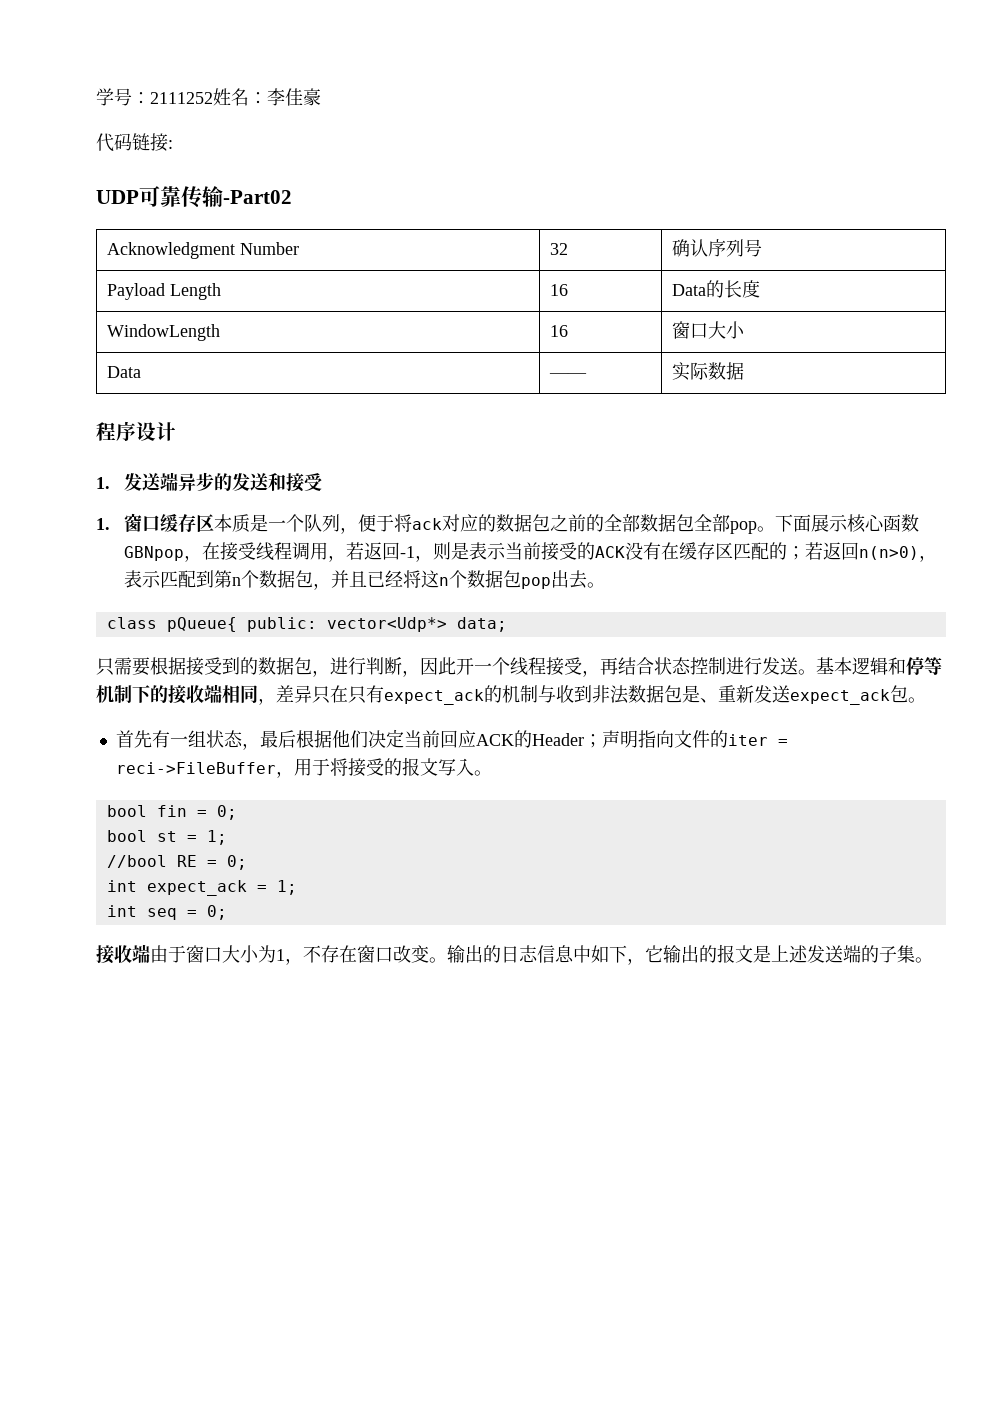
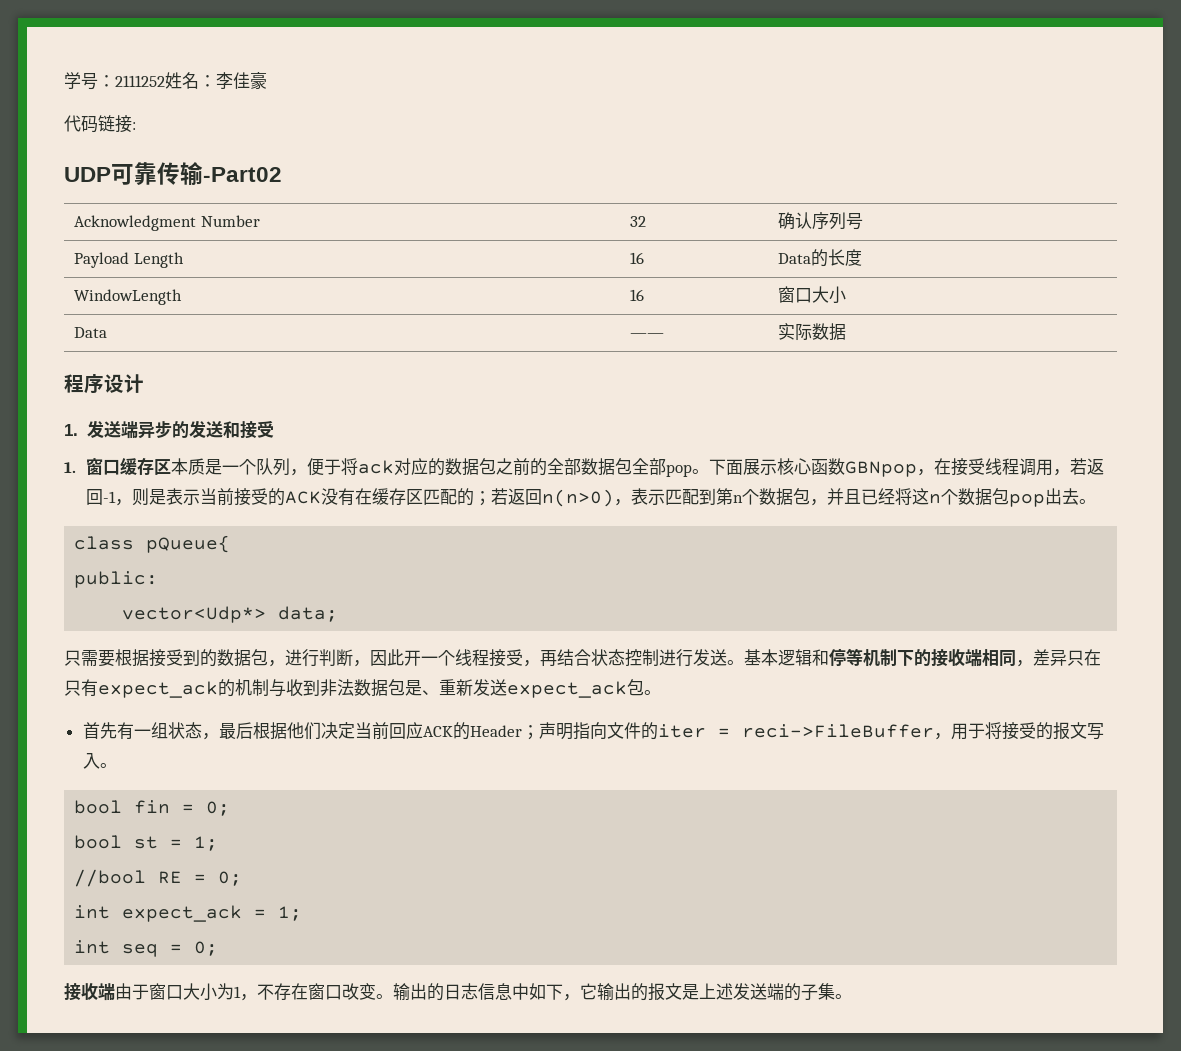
(237, 624) none -> (231, 544) //
(317, 624) none -> (159, 579) //

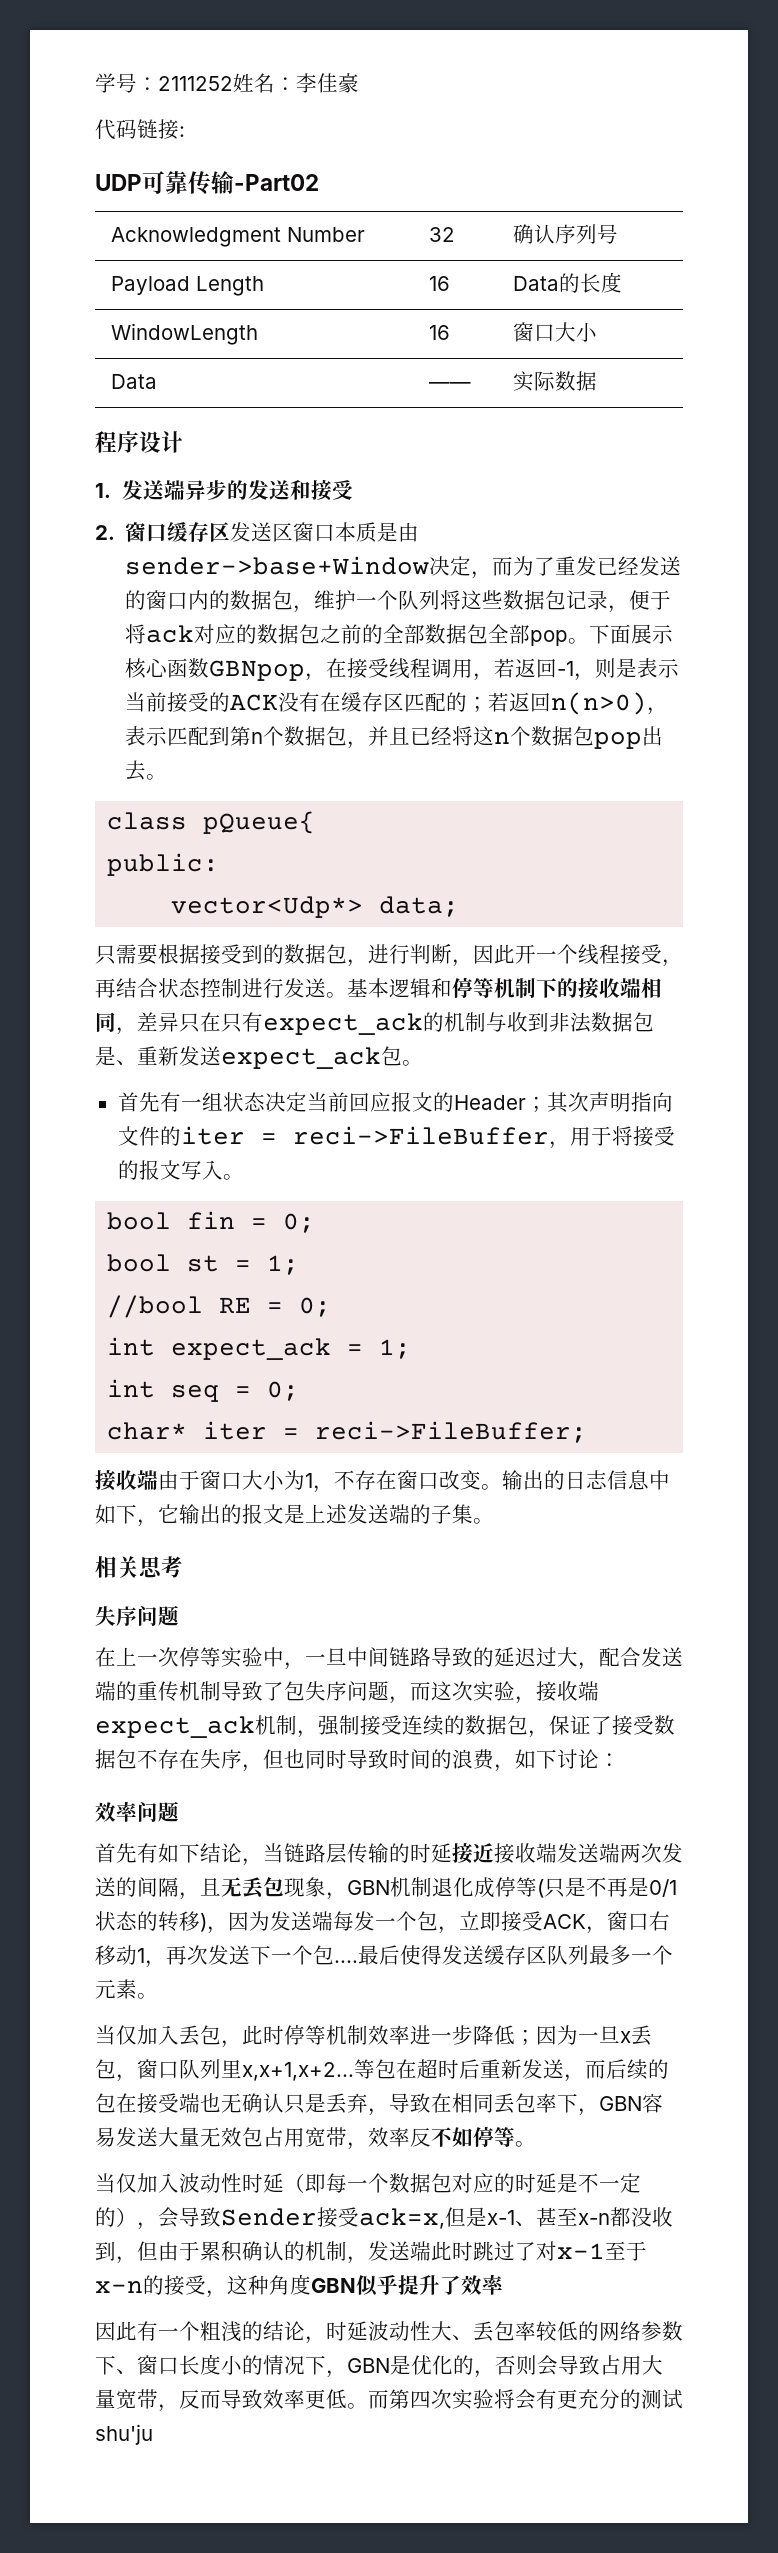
[64,462,76,473] 1. -> [95,525,115,540] 2.
[171,458,291,476] 本质是一个队列 -> [230,522,420,542] [125,556,682,579] [125,590,609,613] 发送区窗口本质是由sender->base+Window决定，而为了重发已经发送的窗口内的数据包，维护一个队列将这些数据包记录
[201,722,321,740] ，最后根据他们 -> (265, 1101) none
[422,726,453,737] ACK -> [390,1092,433,1112] 报文
(539, 732) none -> [546,1092,589,1113] 其次
(219, 948) none -> [107,1421,588,1443] // char* iter = reci->FileBuffer;
(852, 996) none -> [95,1556,183,1578] [95,1605,179,1626] [95,1647,683,1670] [95,1681,599,1704] [95,1715,675,1738] [95,1749,620,1772] [95,1801,179,1822] [95,1843,683,1866] [95,1877,677,1900] [95,1911,670,1934] [95,1945,673,1968] [95,1979,158,1999] [95,2025,652,2048] [95,2059,669,2082] [95,2093,663,2116] [95,2126,536,2150] [95,2173,641,2193] [95,2207,673,2230] [95,2241,647,2264] [95,2274,503,2298] [95,2321,683,2344] [95,2354,663,2378] [95,2389,683,2412] [95,2424,153,2445] // 相关思考 // 失序问题 // 在上一次停等实验中，一旦中间链路导致的延迟过大，配合发送端的重传机制导致了包失序问题，而这次实验，接收端expect_ack机制，强制接受连续的数据包，保证了接受数据包不存在失序，但也同时导致时间的浪费，如下讨论： // 效率问题 // 首先有如下结论，当链路层传输的时延接近接收端发送端两次发送的间隔，且无丢包现象，GBN机制退化成停等(只是不再是0/1状态的转移)，因为发送端每发一个包，立即接受ACK，窗口右移动1，再次发送下一个包....最后使得发送缓存区队列最多一个元素。 // 当仅加入丢包，此时停等机制效率进一步降低；因为一旦x丢包，窗口队列里x,x+1,x+2...等包在超时后重新发送，而后续的包在接受端也无确认只是丢弃，导致在相同丢包率下，GBN容易发送大量无效包占用宽带，效率反不如停等。 // 当仅加入波动性时延（即每一个数据包对应的时延是不一定的），会导致Sender接受ack=x,但是x-1、甚至x-n都没收到，但由于累积确认的机制，发送端此时跳过了对x-1至于x-n的接受，这种角度GBN似乎提升了效率 // 因此有一个粗浅的结论，时延波动性大、丢包率较低的网络参数下、窗口长度小的情况下，GBN是优化的，否则会导致占用大量宽带，反而导致效率更低。而第四次实验将会有更充分的测试shu'ju

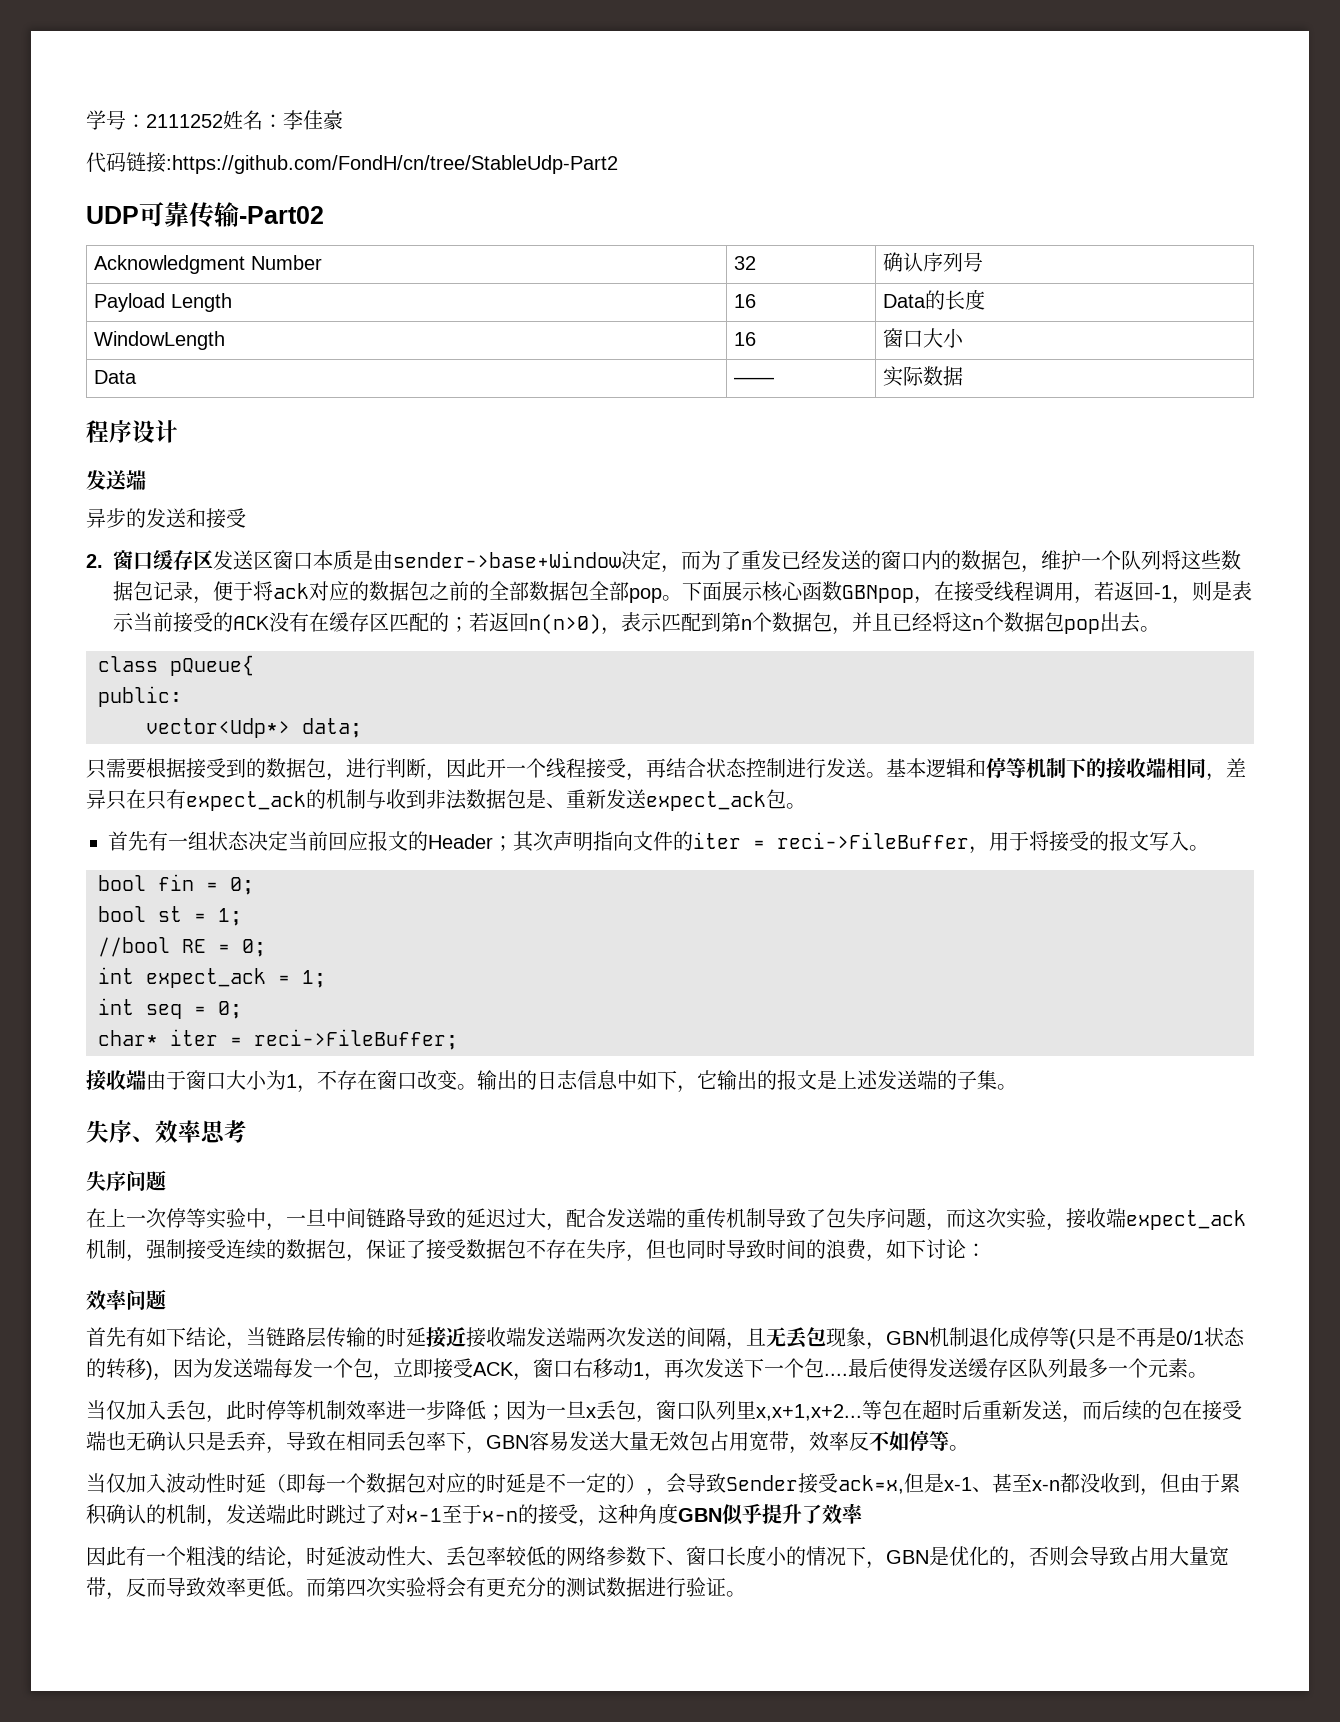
[179,126,185,137] : -> [166,155,618,174] :https://github.com/FondH/cn/tree/StableUdp-Part2
[95,480,185,500] 1.发送端 -> [86,470,146,490] 发送端 //
[95,1556,139,1578] 相关 -> [86,1120,201,1143] 失序、效率
[95,2424,153,2445] shu'ju -> [606,1577,746,1597] 数据进行验证。

